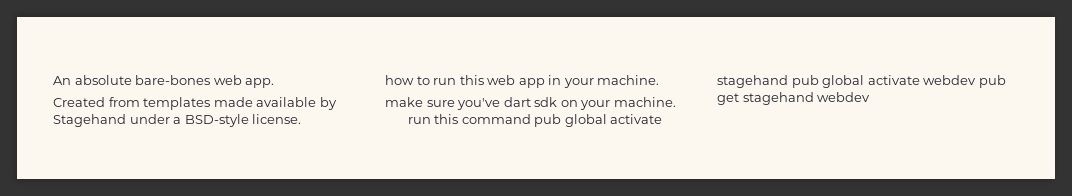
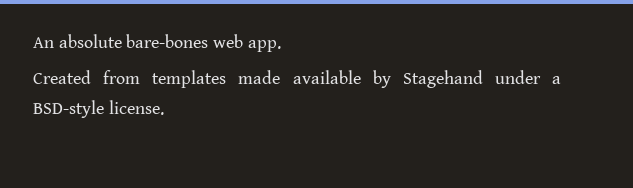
[385,75,660,88] [385,97,676,110] [407,114,663,127] [717,75,1006,88] [717,92,871,105] // how to run this web app in your machine. // make sure you've dart sdk on your machine. // run this command pub global activate stagehand pub global activate webdev pub get stagehand webdev -> (164, 107) none

